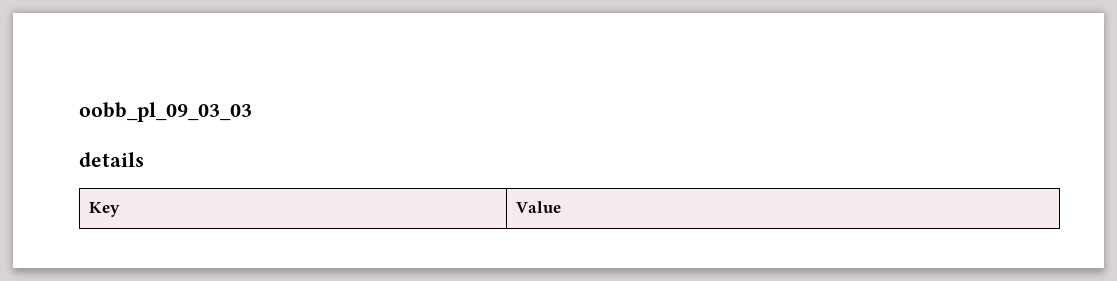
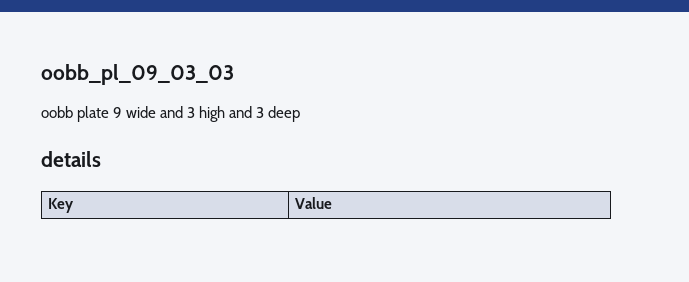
(252, 112) none -> [41,106,301,122] // oobb plate 9 wide and 3 high and 3 deep

